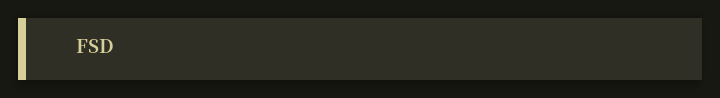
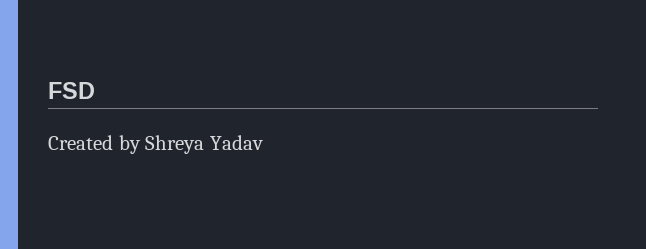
(114, 46) none -> [48,135,263,154] // Created by Shreya Yadav

